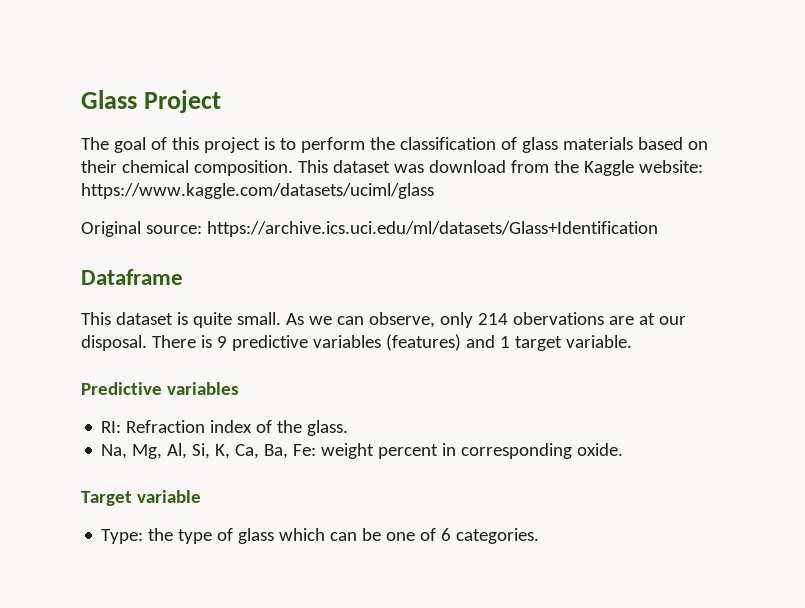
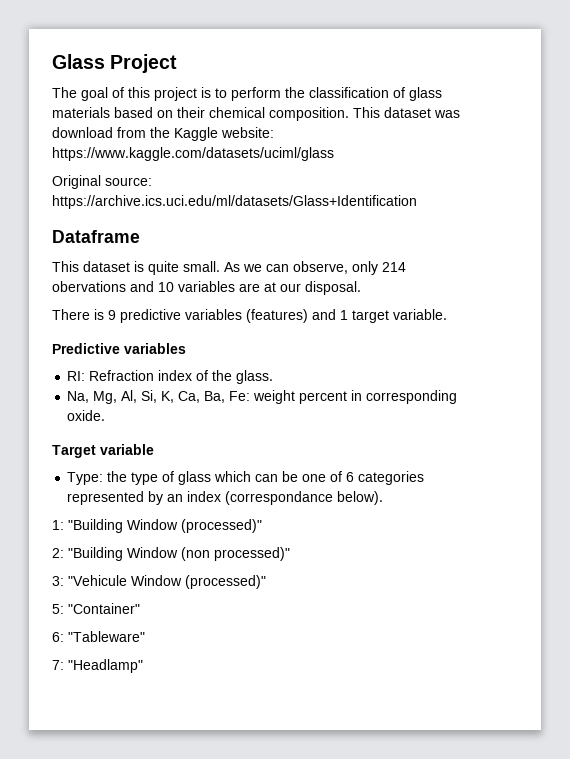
(604, 318) none -> [130,281,235,292] and 10 variables
(147, 343) none -> (361, 288) //
[456,528,540,544] categories. -> [358,471,425,485] [67,491,384,505] [52,519,262,533] [52,547,290,561] [52,575,266,589] [52,603,140,614] [52,631,145,642] [52,659,143,673] categories represented by an index (correspondance below). // 1: "Building Window (processed)" // 2: "Building Window (non processed)" // 3: "Vehicule Window (processed)" // 5: "Container" // 6: "Tableware" // 7: "Headlamp"

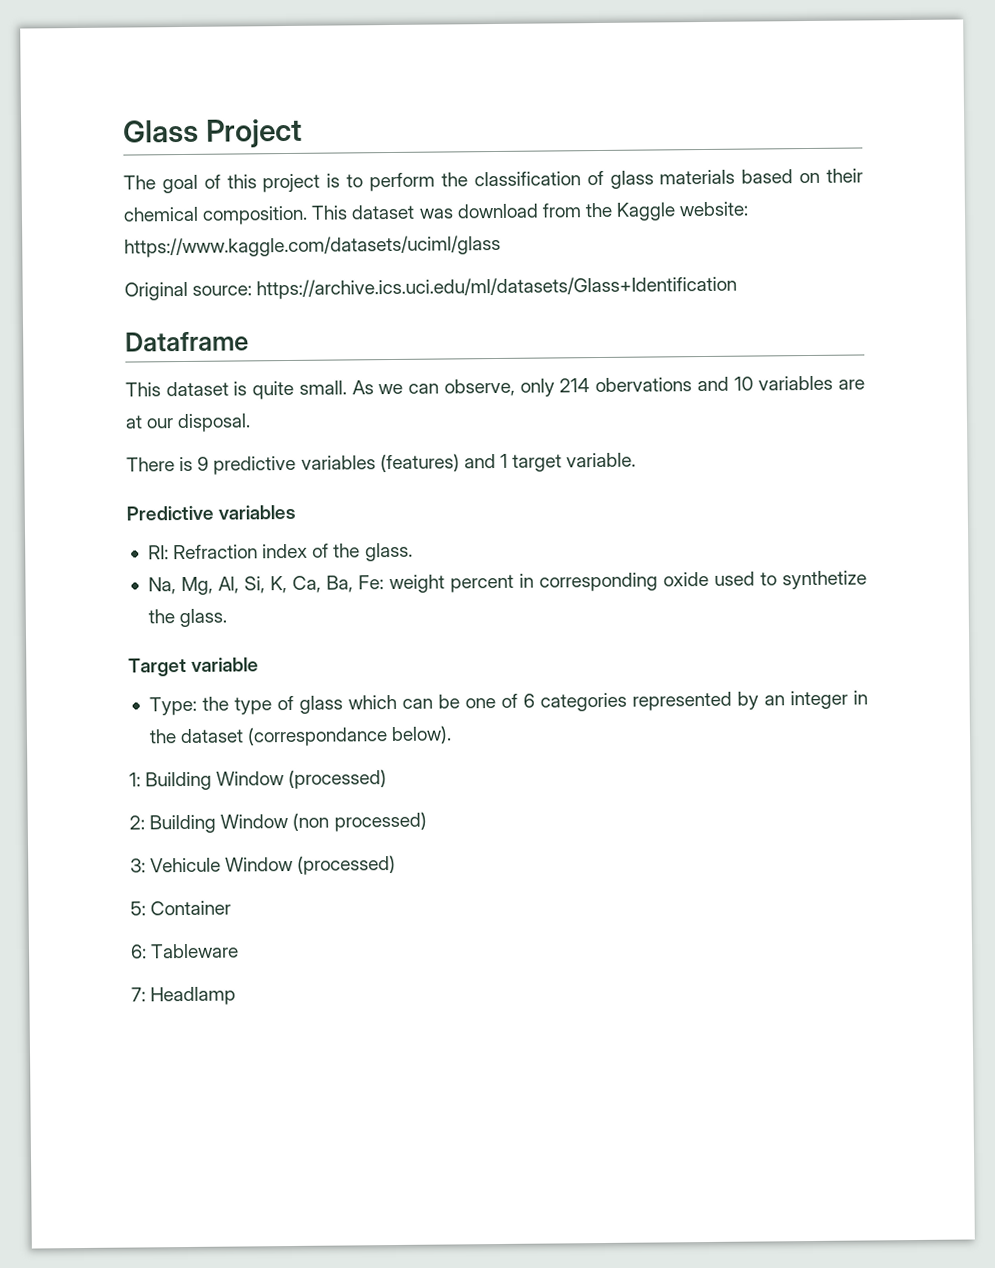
[67,410,106,421] oxide. -> [662,570,867,590] [147,608,228,628] oxide used to synthetize the glass.
[187,491,222,502] index -> [789,690,869,710] [148,728,245,744] integer in the dataset
[68,519,262,533] "Building Window (processed)" -> [145,769,388,791] Building Window (processed)
[68,547,123,561] "Building -> [149,814,217,834] Building
[214,547,290,561] processed)" -> [333,811,427,832] processed)
[68,575,266,589] "Vehicule Window (processed)" -> [150,854,397,875] Vehicule Window (processed)
[68,603,140,614] "Container" -> [150,900,232,916] Container
[68,631,145,642] "Tableware" -> [150,943,240,959] Tableware
[68,659,143,673] "Headlamp" -> [150,986,237,1006] Headlamp

